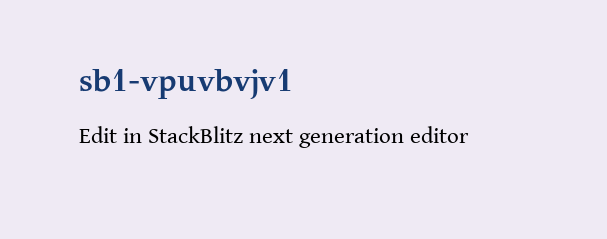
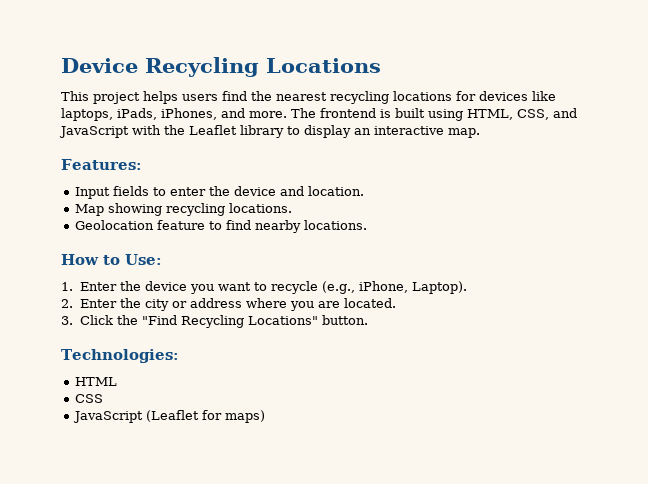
[79,69,293,99] [79,126,470,148] sb1-vpuvbvjv1 // Edit in StackBlitz next generation editor -> [61,57,381,77] [61,91,556,104] [61,108,577,121] [59,125,480,138] [61,159,142,170] [75,186,365,199] [75,203,293,216] [75,220,368,233] [61,254,162,265] [61,281,467,294] [61,298,396,311] [61,315,368,328] [61,349,179,363] [75,377,118,386] [75,394,104,403] [73,410,266,423] Device Recycling Locations // This project helps users find the nearest recycling locations for devices like laptops, iPads, iPhones, and more. The frontend is built using HTML, CSS, and JavaScript with the Leaflet library to display an interactive map. // Features: // Input fields to enter the device and location. // Map showing recycling locations. // Geolocation feature to find nearby locations. // How to Use: // 1. Enter the device you want to recycle (e.g., iPhone, Laptop). // 2. Enter the city or address where you are located. // 3. Click the "Find Recycling Locations" button. // Technologies: // HTML // CSS // JavaScript (Leaflet for maps)

